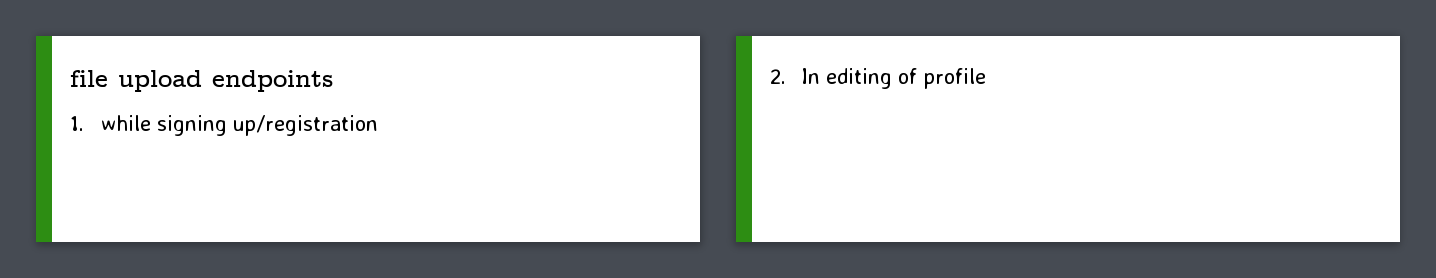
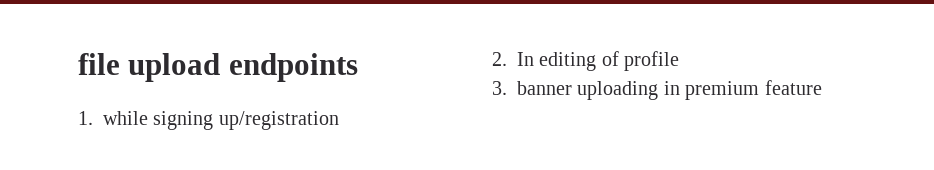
(986, 78) none -> [492,80,822,100] // 3. banner uploading in premium feature

